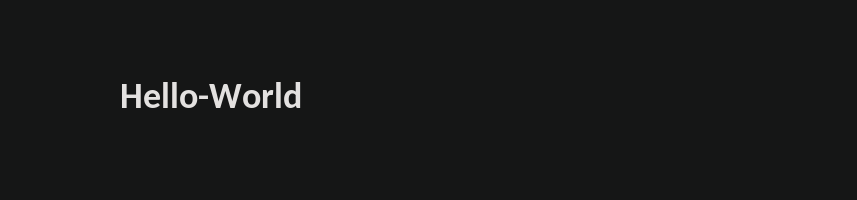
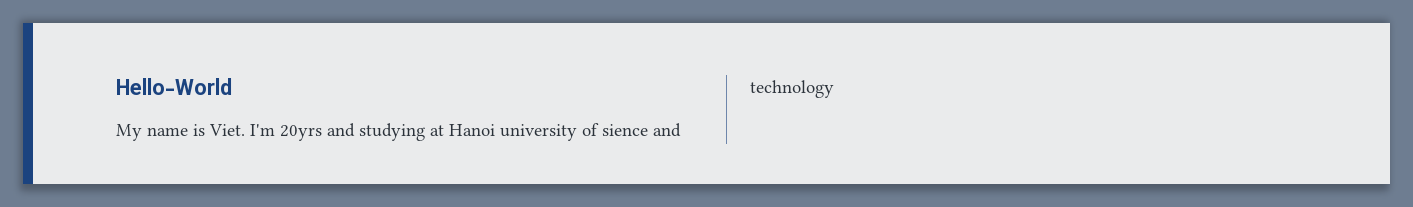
(302, 95) none -> [116,123,681,141] [750,80,834,98] // My name is Viet. I'm 20yrs and studying at Hanoi university of sience and technology

